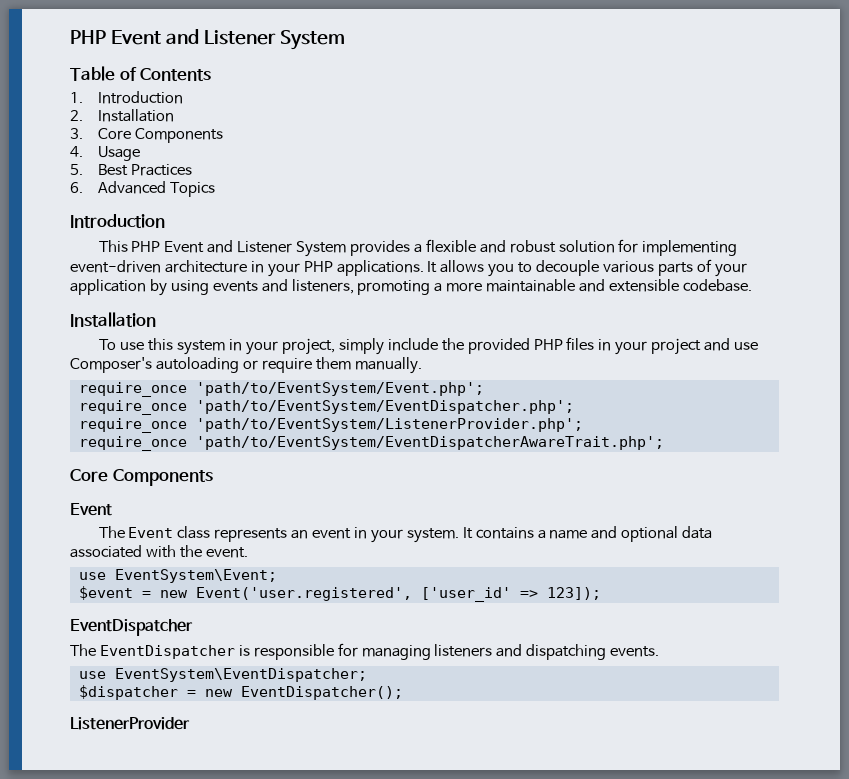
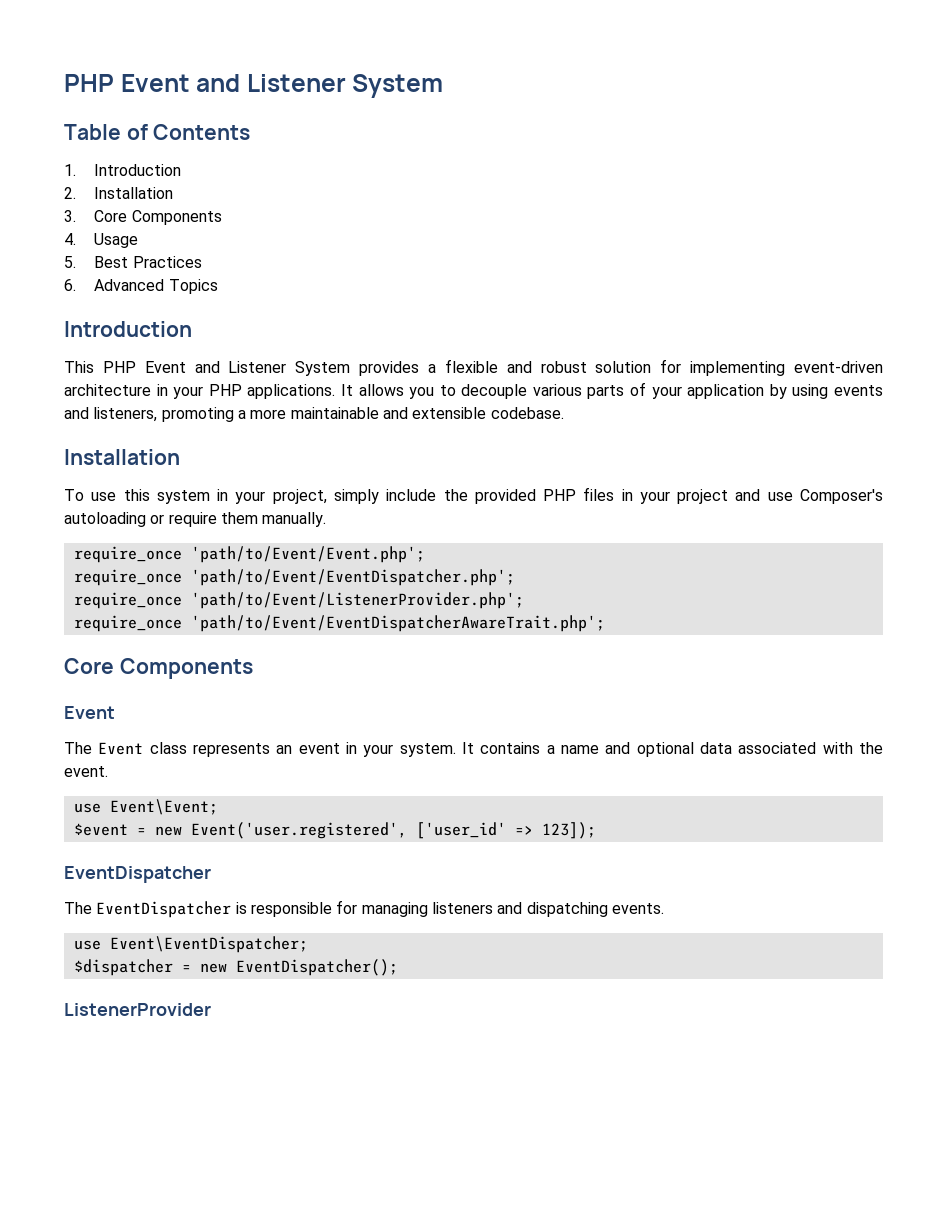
[195,382,484,396] [78,400,574,415] [78,418,583,433] [78,436,664,451] 'path/to/EventSystem/Event.php'; // require_once 'path/to/EventSystem/EventDispatcher.php'; // require_once 'path/to/EventSystem/ListenerProvider.php'; // require_once 'path/to/EventSystem/EventDispatcherAwareTrait.php'; -> [190,546,425,563] [73,569,515,586] [73,592,524,609] [73,615,605,632] 'path/to/Event/Event.php'; // require_once 'path/to/Event/EventDispatcher.php'; // require_once 'path/to/Event/ListenerProvider.php'; // require_once 'path/to/Event/EventDispatcherAwareTrait.php';
[114,569,277,583] EventSystem\Event; -> [109,799,218,815] Event\Event;
[114,668,367,682] EventSystem\EventDispatcher; -> [109,936,308,953] Event\EventDispatcher;

